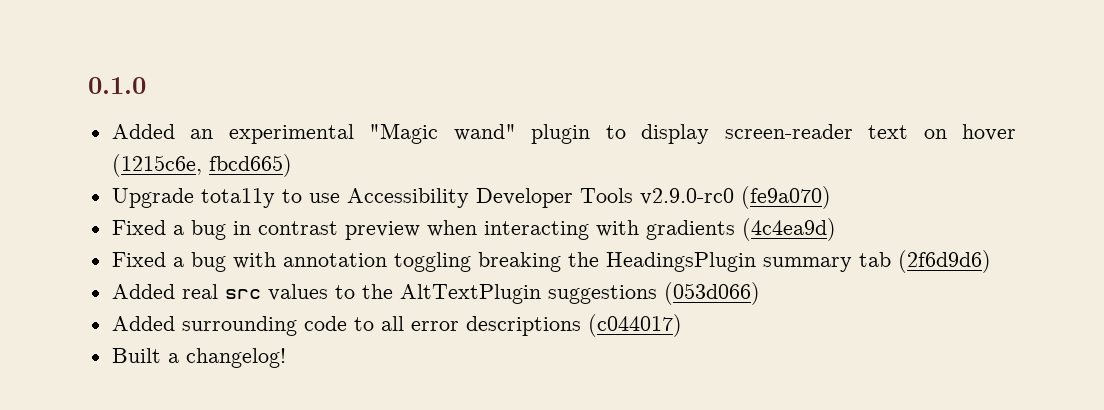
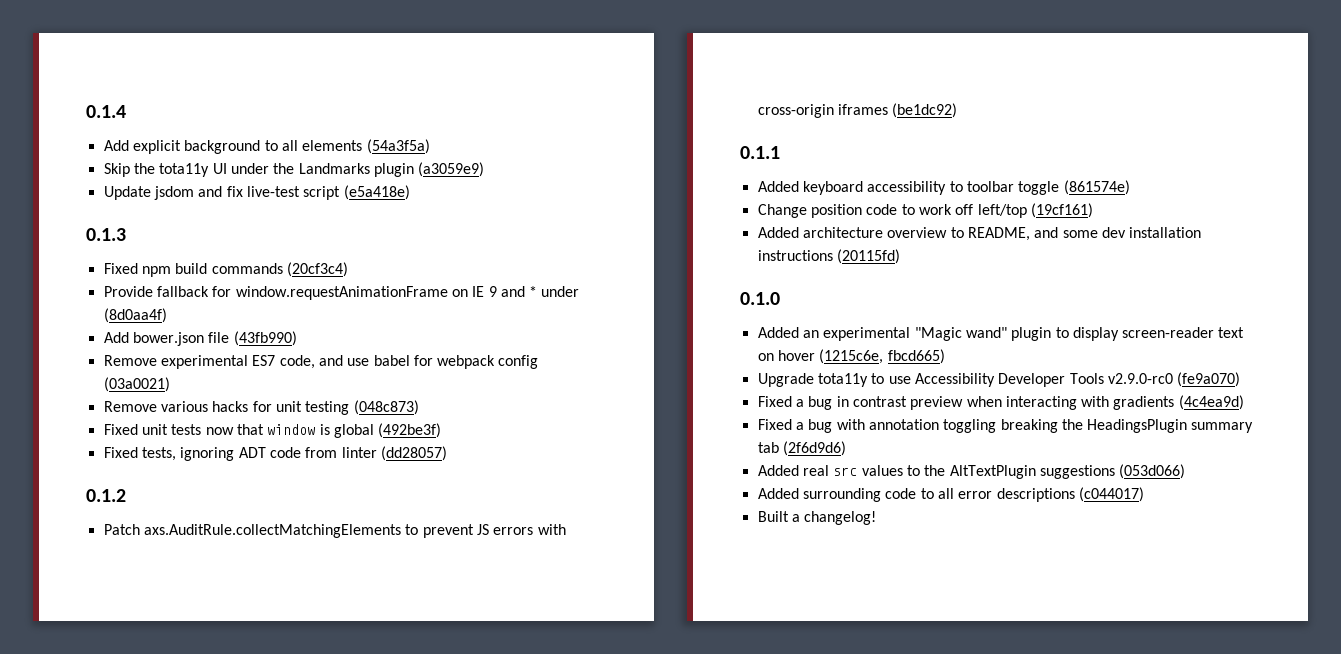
(88, 85) none -> [86,105,126,118] [103,139,430,154] [103,162,485,177] [103,185,410,200] [86,228,126,241] [103,262,348,277] [103,286,580,300] [103,308,167,323] [103,331,297,346] [103,355,539,369] [103,377,170,392] [103,400,419,415] [103,423,442,438] [103,446,447,461] [86,489,126,502] [103,524,566,538] [757,103,958,118] [740,146,780,159] [757,180,1130,195] [757,203,1093,218] [757,227,1202,241] [757,249,900,264] 0.1.4 // Add explicit background to all elements (54a3f5a) // Skip the tota11y UI under the Landmarks plugin (a3059e9) // Update jsdom and fix live-test script (e5a418e) // 0.1.3 // Fixed npm build commands (20cf3c4) // Provide fallback for window.requestAnimationFrame on IE 9 and * under (8d0aa4f) // Add bower.json file (43fb990) // Remove experimental ES7 code, and use babel for webpack config (03a0021) // Remove various hacks for unit testing (048c873) // Fixed unit tests now that window is global (492be3f) // Fixed tests, ignoring ADT code from linter (dd28057) // 0.1.2 // Patch axs.AuditRule.collectMatchingElements to prevent JS errors with cross-origin iframes (be1dc92) // 0.1.1 // Added keyboard accessibility to toolbar toggle (861574e) // Change position code to work off left/top (19cf161) // Added architecture overview to README, and some dev installation instructions (20115fd) //

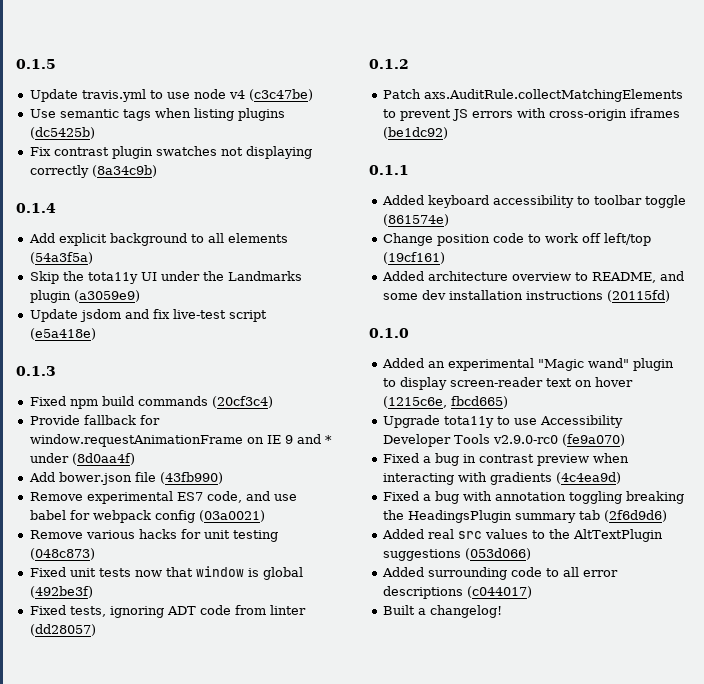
(86, 111) none -> [16,59,56,69] [29,89,313,102] [29,108,285,121] [29,127,95,139] [29,146,312,159] [29,165,157,178] 0.1.5 // Update travis.yml to use node v4 (c3c47be) // Use semantic tags when listing plugins (dc5425b) // Fix contrast plugin swatches not displaying correctly (8a34c9b) //

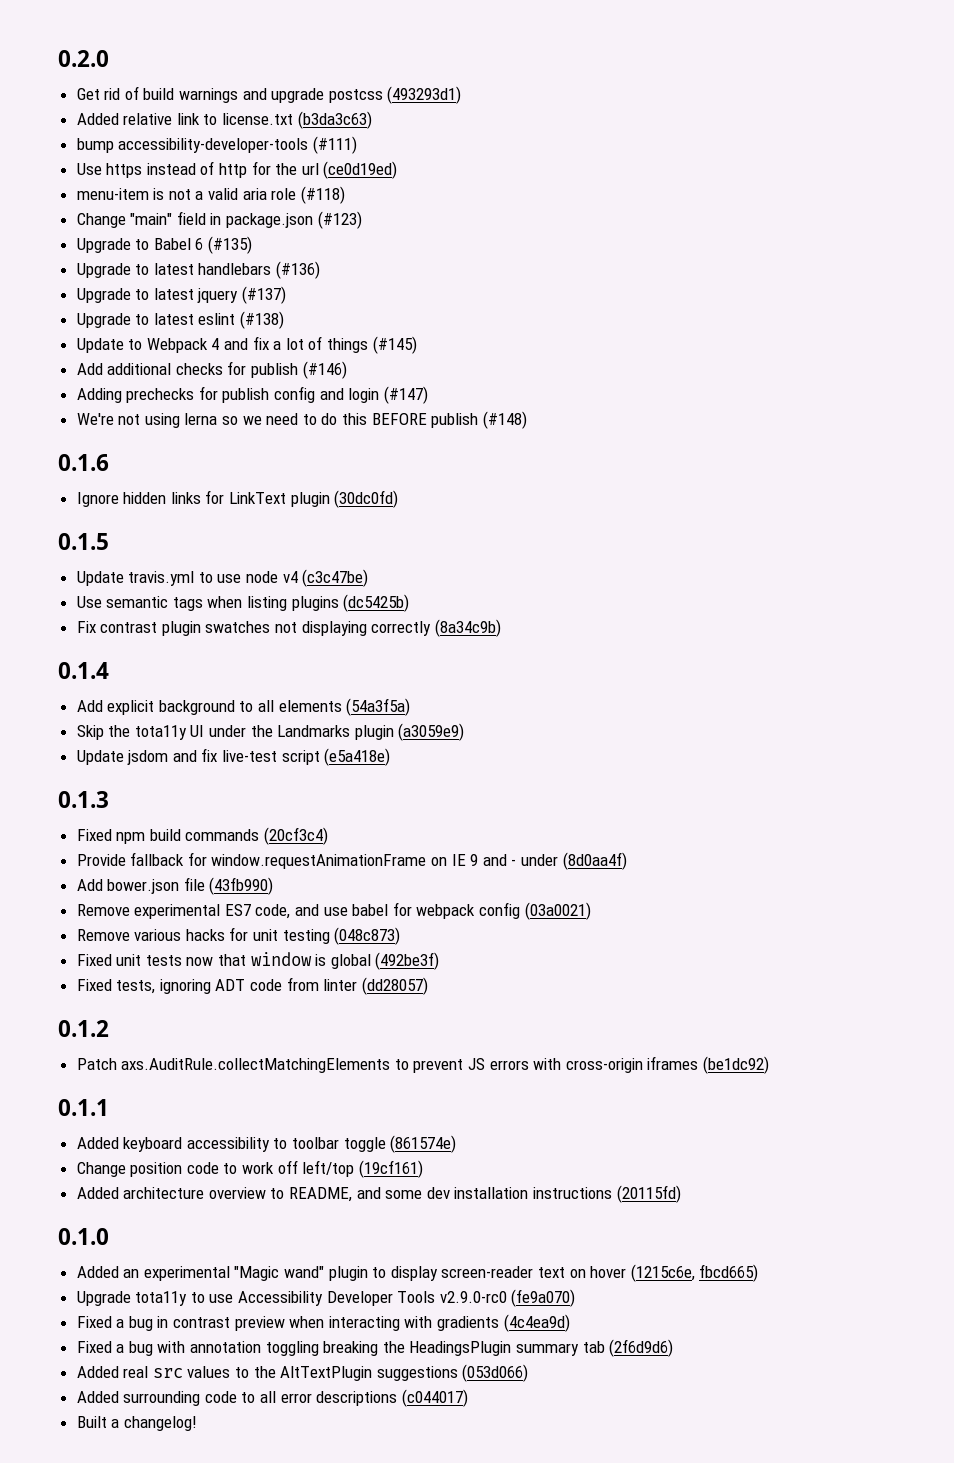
(16, 64) none -> [58,50,109,67] [76,86,462,104] [76,111,372,129] [76,136,357,154] [76,161,398,179] [76,186,345,204] [76,211,362,229] [76,236,253,254] [76,261,321,279] [76,286,287,304] [76,311,285,329] [76,336,417,354] [76,361,347,379] [76,386,428,404] [76,411,527,429] [58,454,109,471] [76,490,399,508] 0.2.0 // Get rid of build warnings and upgrade postcss (493293d1) // Added relative link to license.txt (b3da3c63) // bump accessibility-developer-tools (#111) // Use https instead of http for the url (ce0d19ed) // menu-item is not a valid aria role (#118) // Change "main" field in package.json (#123) // Upgrade to Babel 6 (#135) // Upgrade to latest handlebars (#136) // Upgrade to latest jquery (#137) // Upgrade to latest eslint (#138) // Update to Webpack 4 and fix a lot of things (#145) // Add additional checks for publish (#146) // Adding prechecks for publish config and login (#147) // We're not using lerna so we need to do this BEFORE publish (#148) // 0.1.6 // Ignore hidden links for LinkText plugin (30dc0fd) //
[324,435,332,444] * -> [511,859,517,866] -

